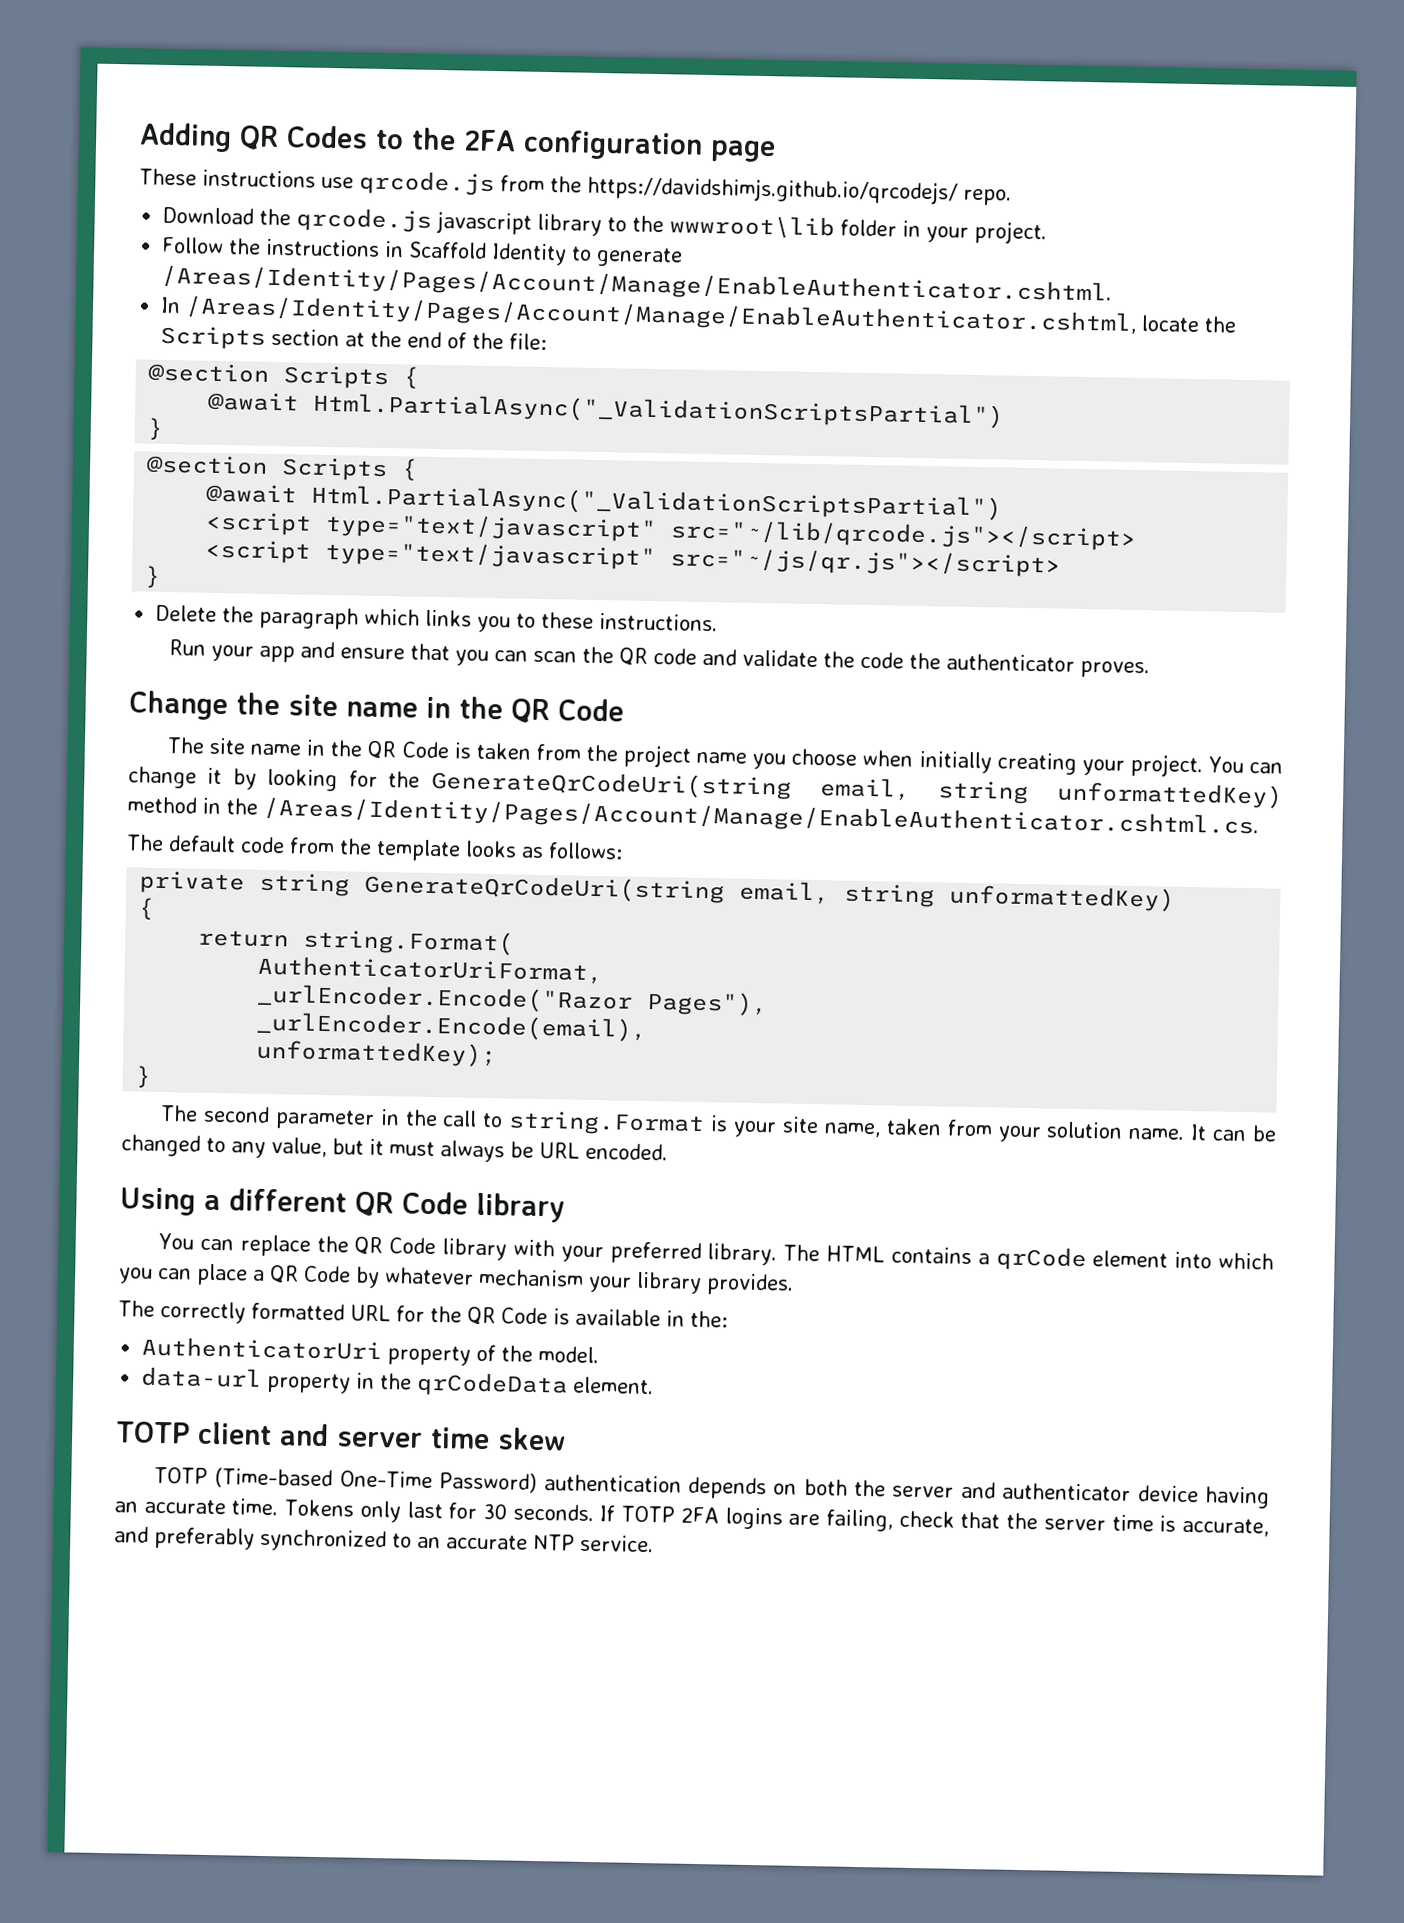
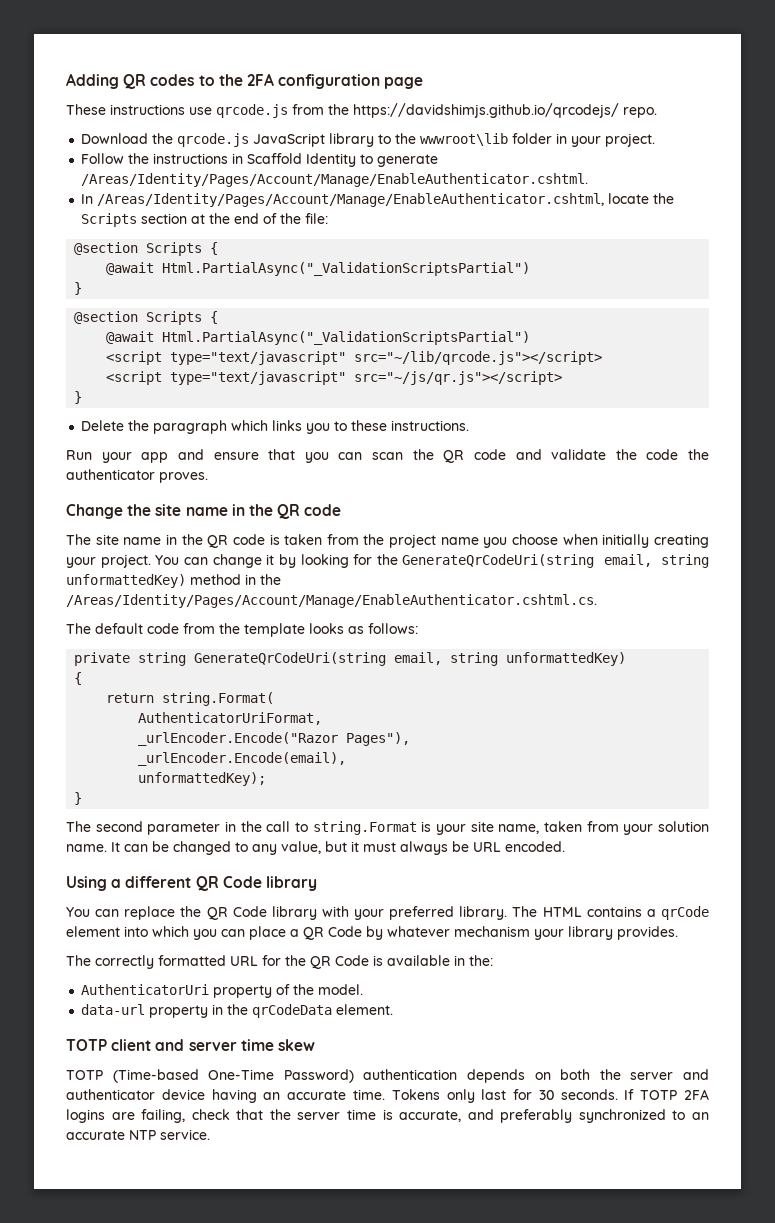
[286,125,368,149] Codes -> [150,74,195,86] codes
[436,210,533,235] javascript -> [253,133,326,147] JavaScript
[558,698,624,722] Code -> [304,504,342,516] code
[401,741,450,759] Code -> [232,534,265,545] code

